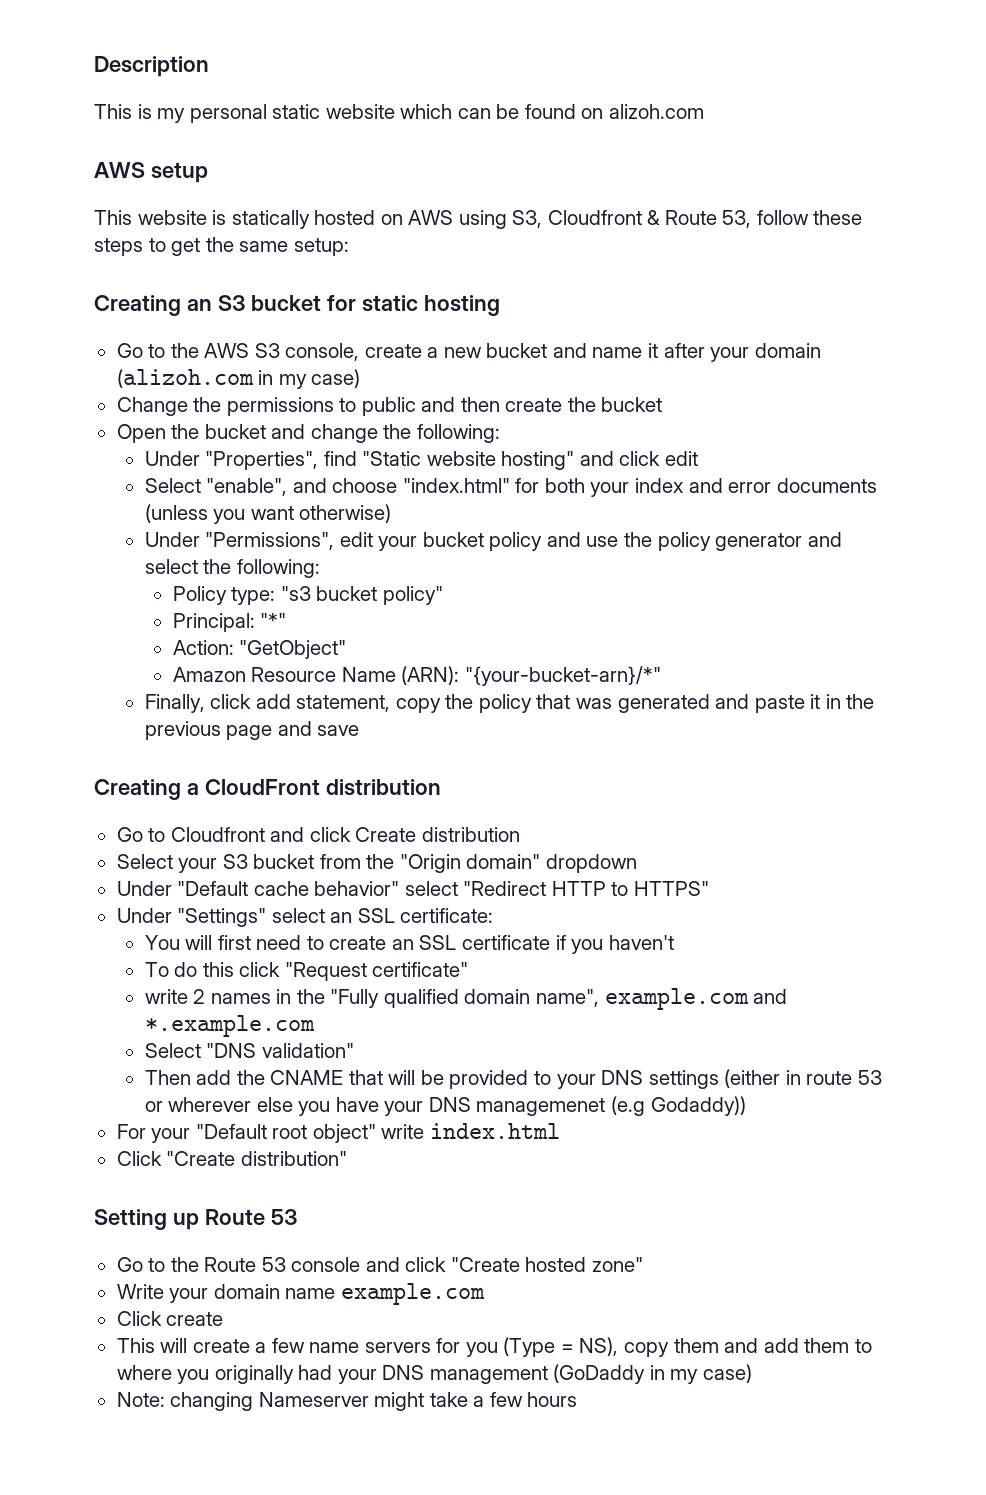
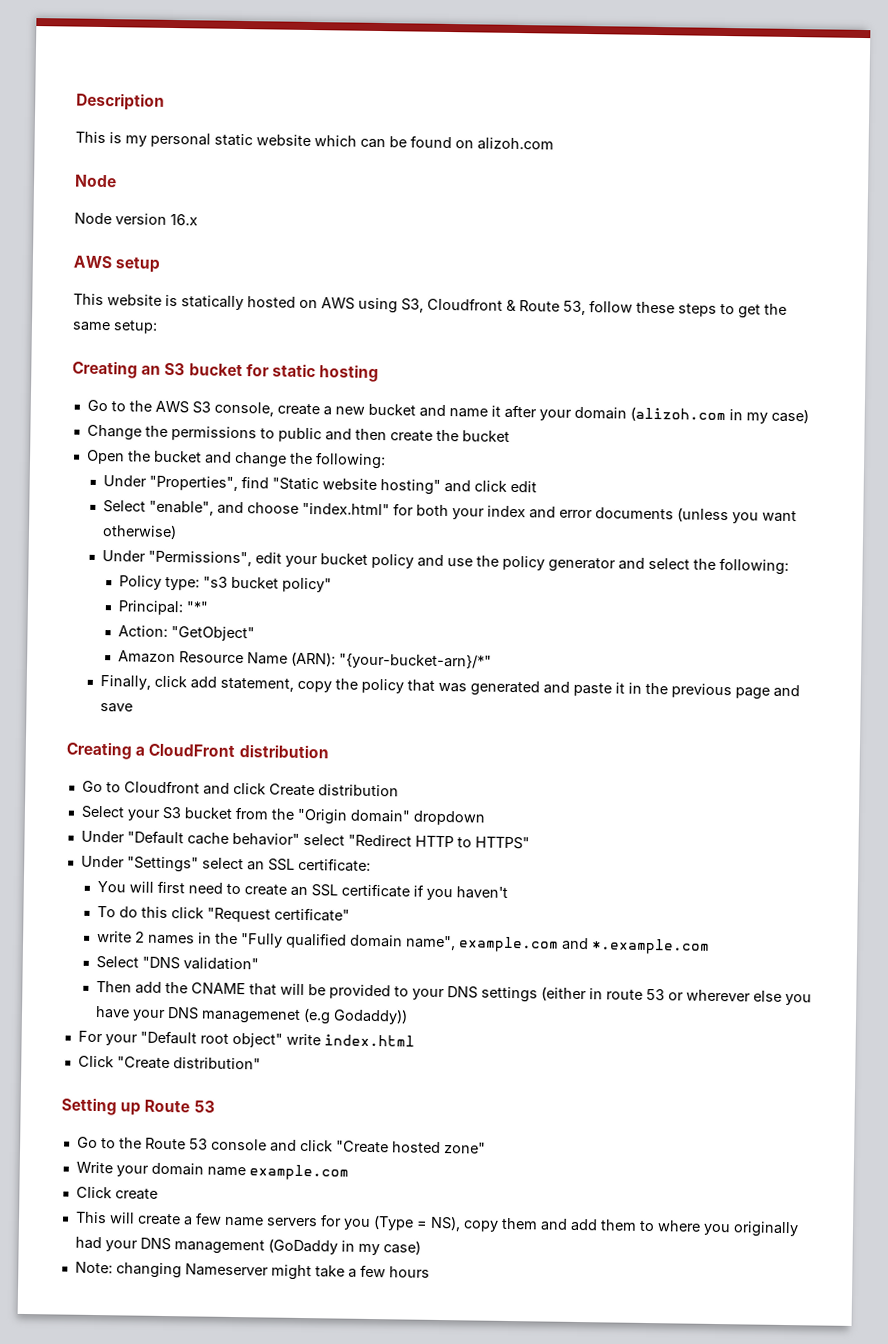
(704, 111) none -> [74,174,117,188] [74,212,198,226] // Node // Node version 16.x

